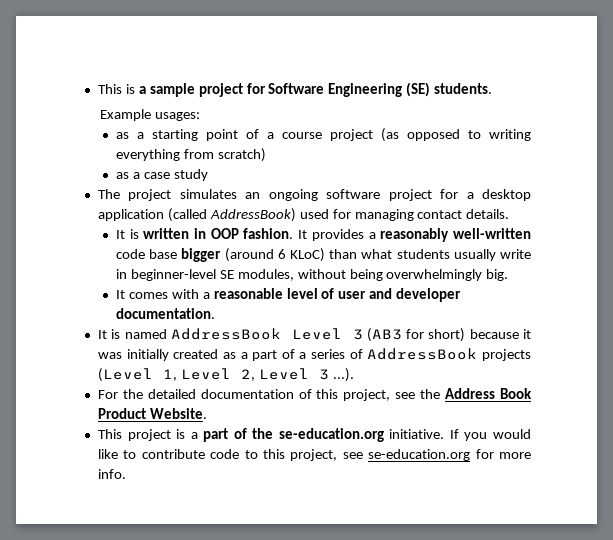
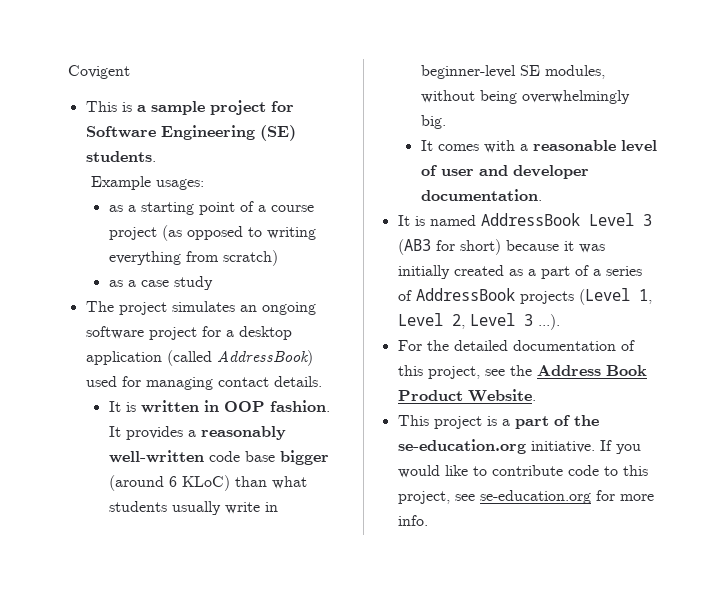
(97, 89) none -> [68,65,130,79] Covigent //

